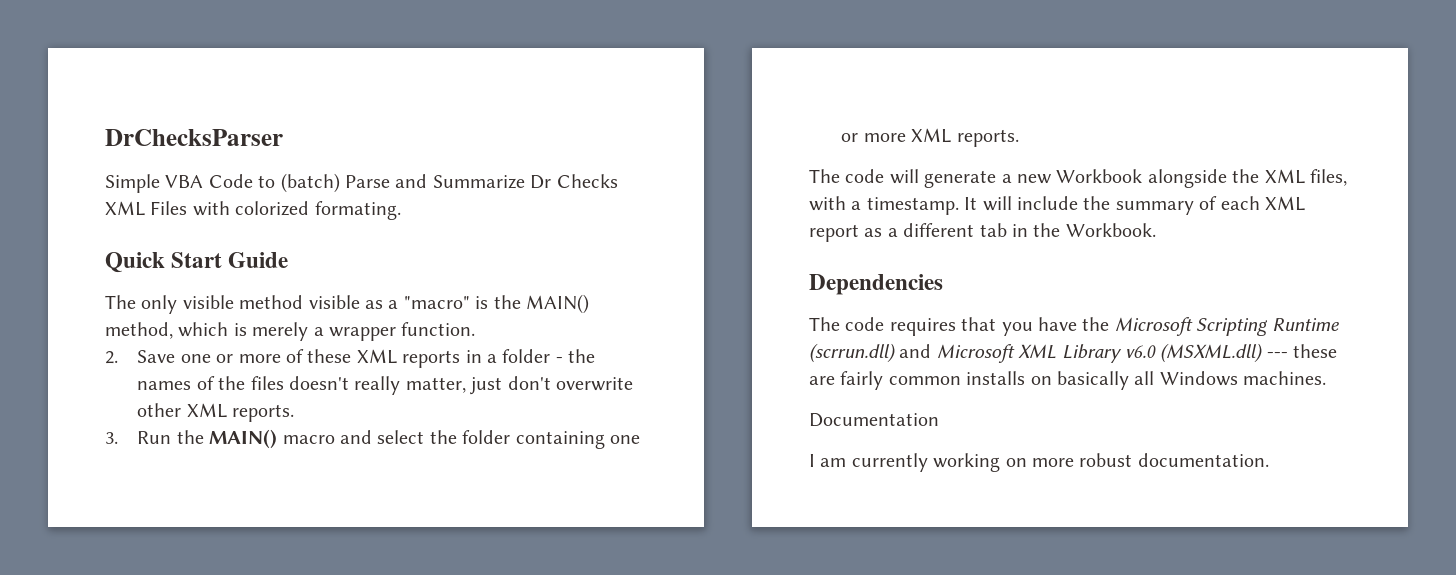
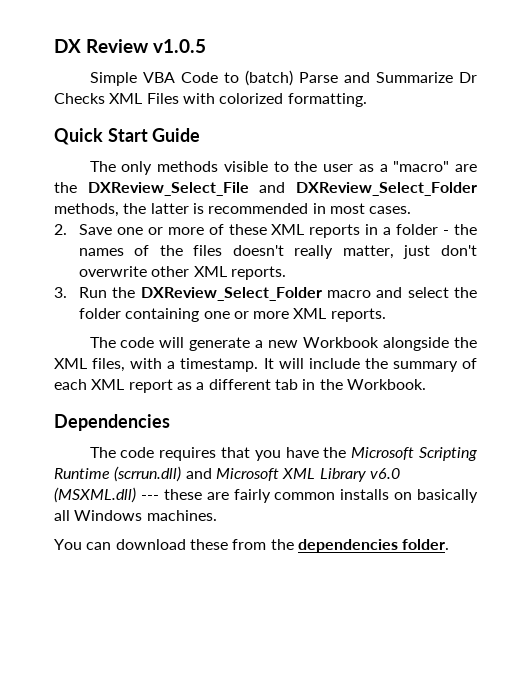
[105,129,283,146] DrChecksParser -> [54,39,206,53] DX Review v1.0.5
[314,201,401,220] formating. -> [287,93,367,107] formatting.
[182,294,589,314] [105,322,476,341] visible method visible as a "macro" is the MAIN() method, which is merely a wrapper function. -> [157,161,478,172] [54,182,478,196] [54,203,412,217] methods visible to the user as a "macro" are the DXReview_Select_File and DXReview_Select_Folder methods, the latter is recommended in most cases.
[209,429,278,449] MAIN() -> [140,287,322,301] DXReview_Select_Folder
[809,413,939,427] [809,453,1269,472] Documentation // I am currently working on more robust documentation. -> [54,539,450,553] You can download these from the dependencies folder.

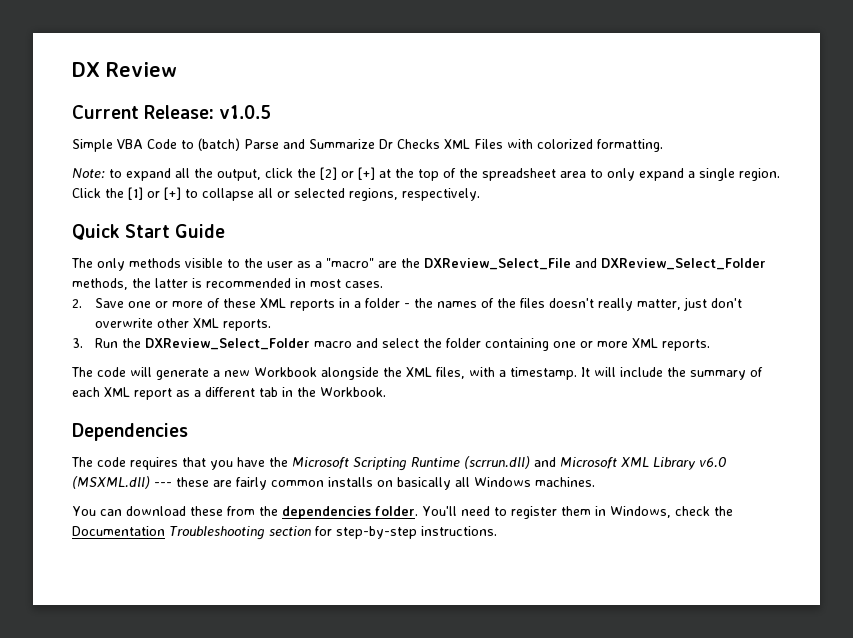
(149, 46) none -> [72,105,215,119] // Current Release:
(367, 100) none -> [72,167,780,181] [72,187,480,201] // Note: to expand all the output, click the [2] or [+] at the top of the spreadsheet area to only expand a single region. Click the [1] or [+] to collapse all or selected regions, respectively.
(450, 544) none -> [422,506,733,519] [72,526,497,540] You'll need to register them in Windows, check the Documentation Troubleshooting section for step-by-step instructions.

